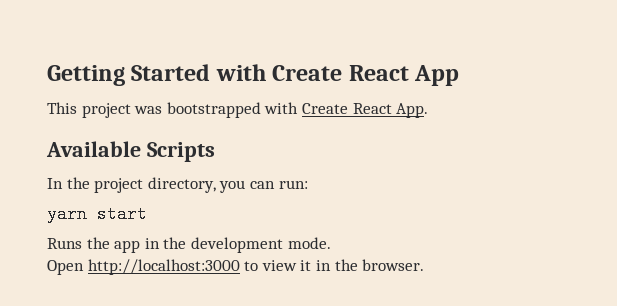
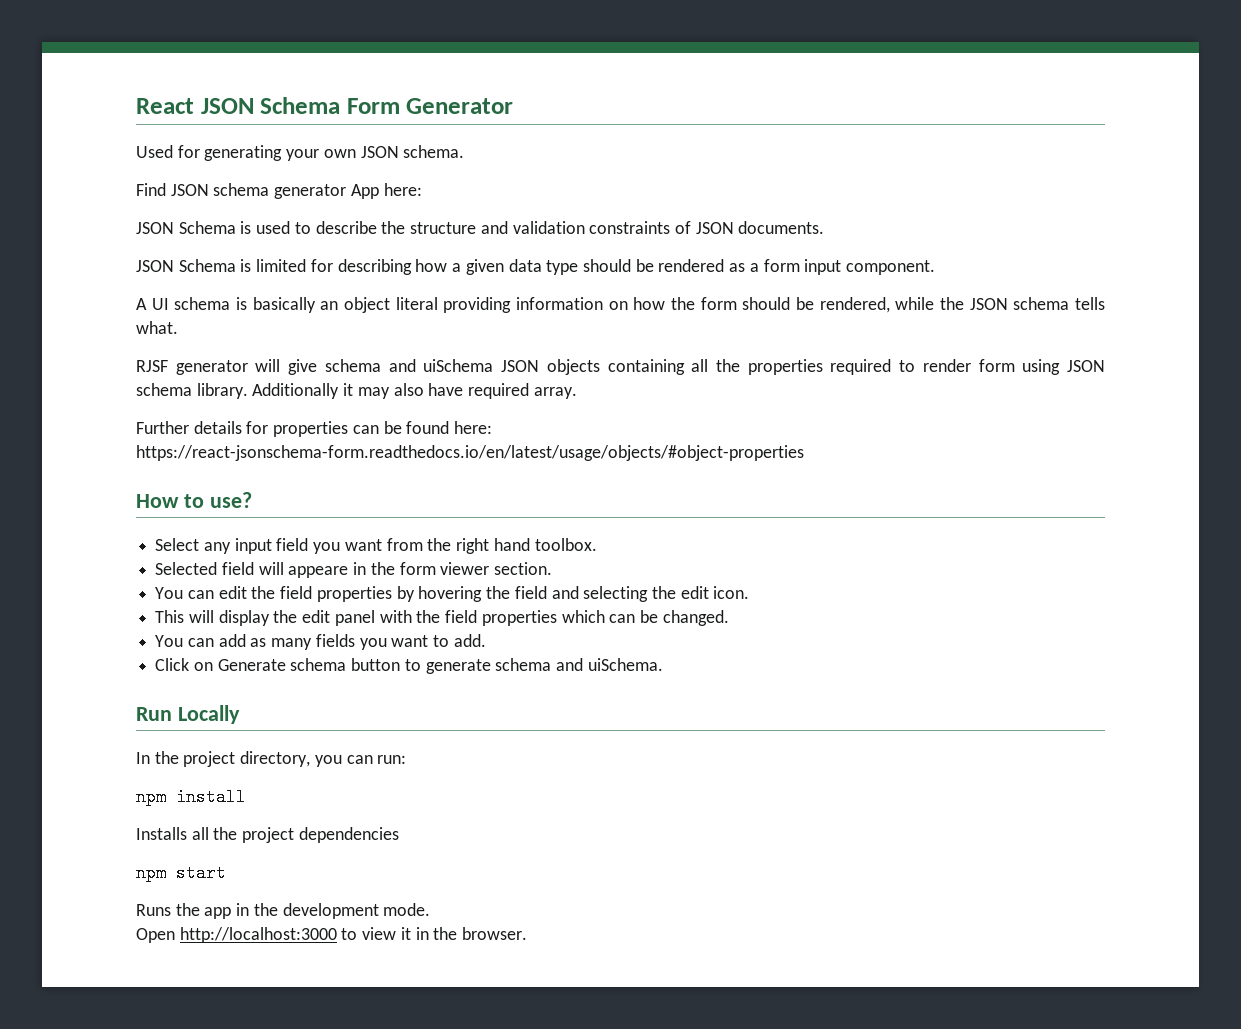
[47,64,460,86] [47,102,429,118] [46,141,215,162] Getting Started with Create React App // This project was bootstrapped with Create React App. // Available Scripts -> [136,97,514,114] [136,145,465,161] [136,183,422,199] [136,221,825,234] [136,259,936,275] [136,297,1105,313] [136,321,178,334] [136,359,1105,375] [136,383,577,399] [136,421,493,437] [136,445,804,461] [136,492,252,508] [155,538,597,554] [155,562,553,578] [155,586,750,602] [155,610,729,626] [155,634,486,650] [155,658,663,674] [136,705,240,724] React JSON Schema Form Generator // Used for generating your own JSON schema. // Find JSON schema generator App here: // JSON Schema is used to describe the structure and validation constraints of JSON documents. // JSON Schema is limited for describing how a given data type should be rendered as a form input component. // A UI schema is basically an object literal providing information on how the form should be rendered, while the JSON schema tells what. // RJSF generator will give schema and uiSchema JSON objects containing all the properties required to render form using JSON schema library. Additionally it may also have required array. // Further details for properties can be found here: https://react-jsonschema-form.readthedocs.io/en/latest/usage/objects/#object-properties // How to use? // Select any input field you want from the right hand toolbox. // Selected field will appeare in the form viewer section. // You can edit the field properties by hovering the field and selecting the edit icon. // This will display the edit panel with the field properties which can be changed. // You can add as many fields you want to add. // Click on Generate schema button to generate schema and uiSchema. // Run Locally
[47,205,87,223] yarn -> [136,788,246,806] [136,827,399,843] [136,864,166,882] npm install // Installs all the project dependencies // npm

